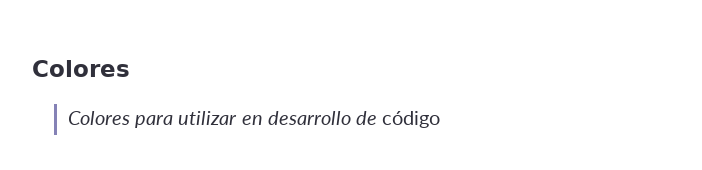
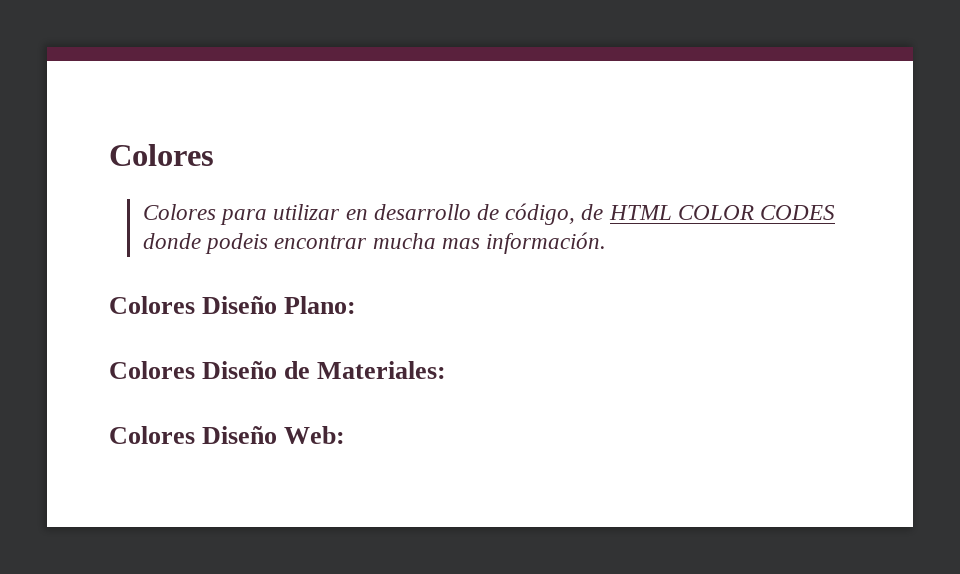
[382,111,441,128] código -> [505,203,836,225] [142,232,606,254] [109,296,357,314] [109,361,447,379] [109,426,346,444] código, de HTML COLOR CODES donde podeis encontrar mucha mas información. // Colores Diseño Plano: // Colores Diseño de Materiales: // Colores Diseño Web:

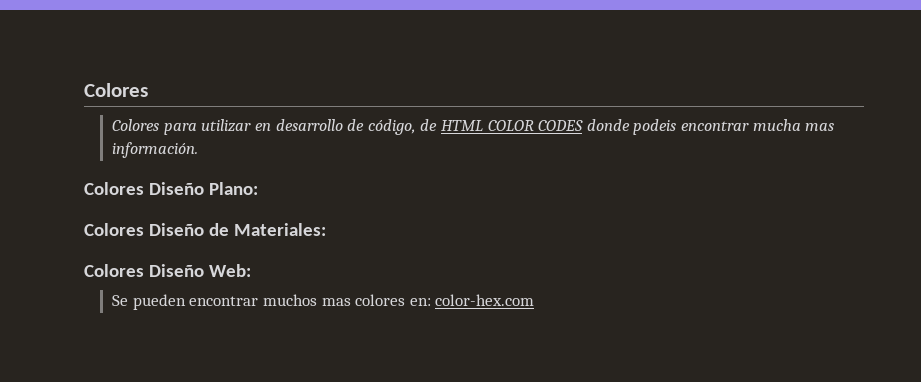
(346, 435) none -> [112,294,535,310] // Se pueden encontrar muchos mas colores en: color-hex.com

